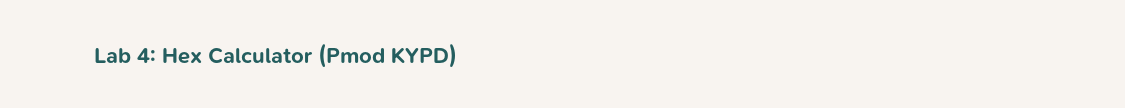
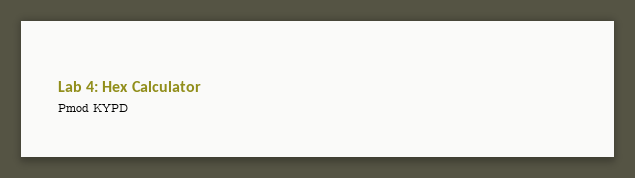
[318,43,457,68] (Pmod KYPD) -> [58,104,128,112] // Pmod KYPD

